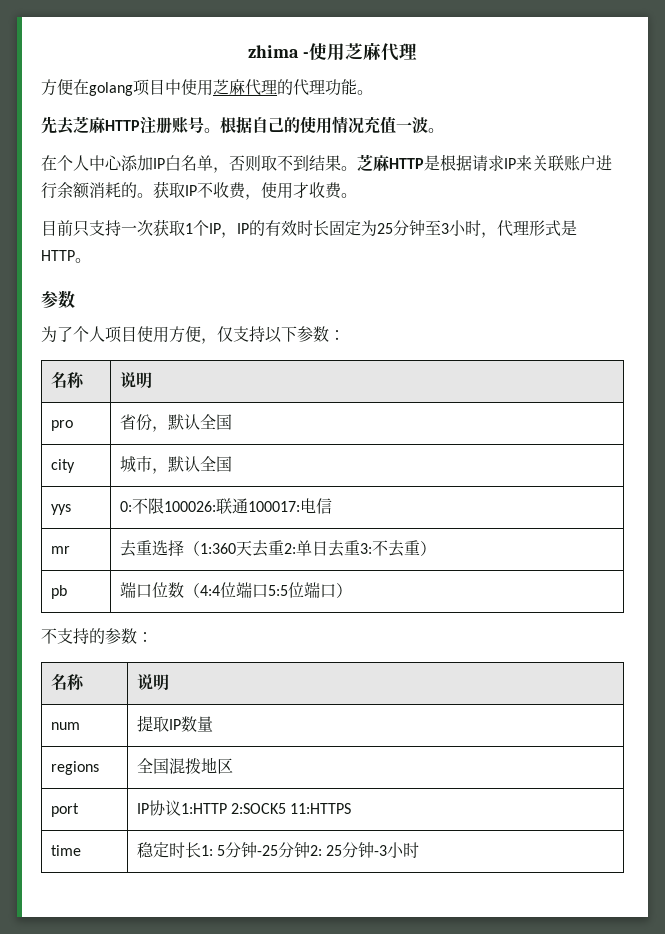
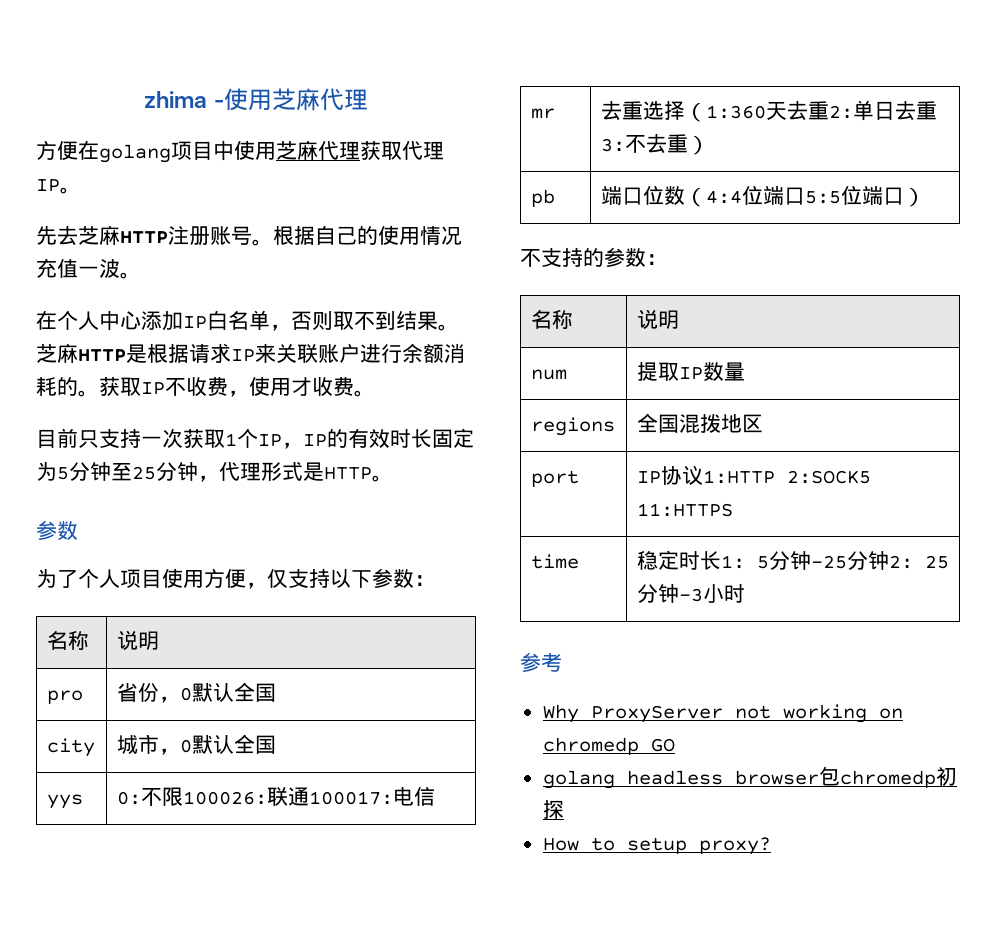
[277,79,357,96] 的代理功能 -> [360,141,444,161] [36,179,60,192] 获取代理IP
[377,220,481,236] 25分钟至3小时 -> [57,462,198,481] 5分钟至25分钟
(168, 429) none -> [179,687,192,701] 0
(168, 471) none -> [179,739,192,753] 0
(420, 850) none -> [520,652,562,672] [542,704,903,723] [542,737,675,755] [542,766,957,789] [542,800,564,819] [542,837,771,855] // 参考 // Why ProxyServer not working on chromedp GO // golang headless browser包chromedp初探 // How to setup proxy?

